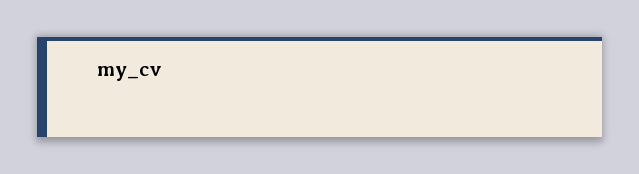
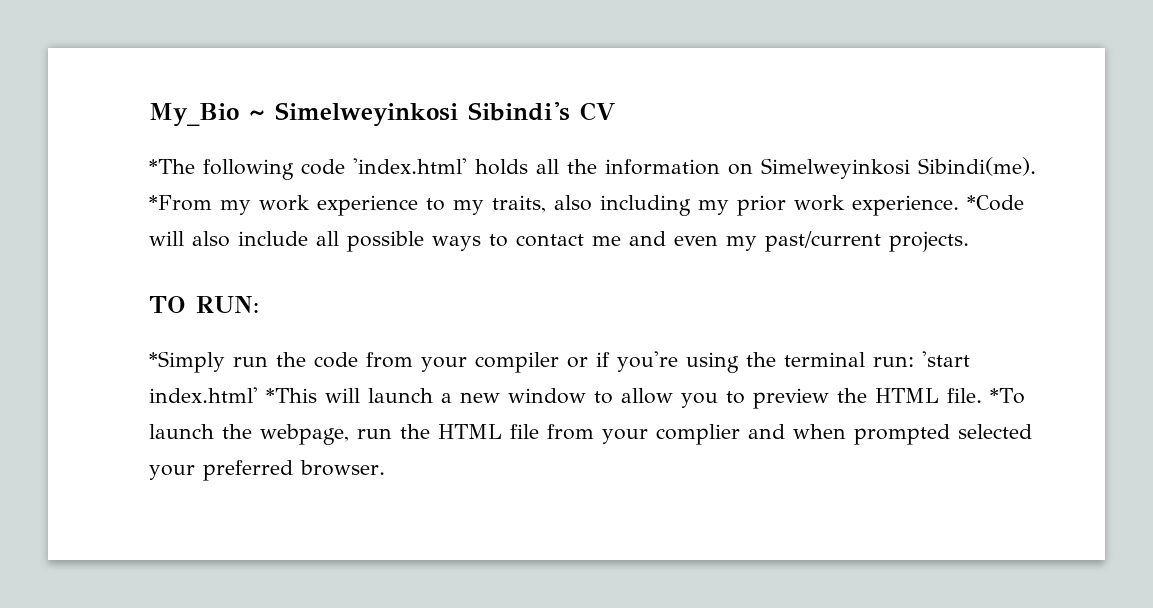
[97,66,162,81] my_cv -> [149,102,616,127] [149,157,1036,180] [149,195,1024,216] [149,231,969,252] [149,296,259,313] [149,351,970,373] [149,387,1025,409] [149,424,1032,445] [149,460,385,481] My_Bio ~ Simelweyinkosi Sibindi's CV // *The following code 'index.html' holds all the information on Simelweyinkosi Sibindi(me). *From my work experience to my traits, also including my prior work experience. *Code will also include all possible ways to contact me and even my past/current projects. // TO RUN: // *Simply run the code from your compiler or if you're using the terminal run: 'start index.html' *This will launch a new window to allow you to preview the HTML file. *To launch the webpage, run the HTML file from your complier and when prompted selected your preferred browser.

